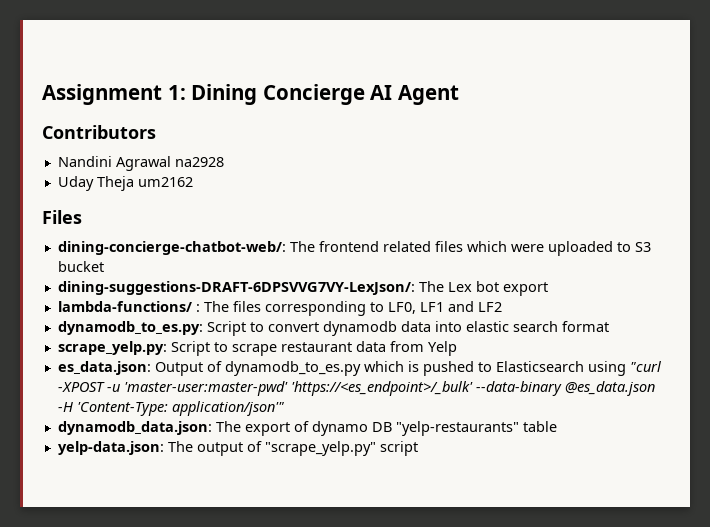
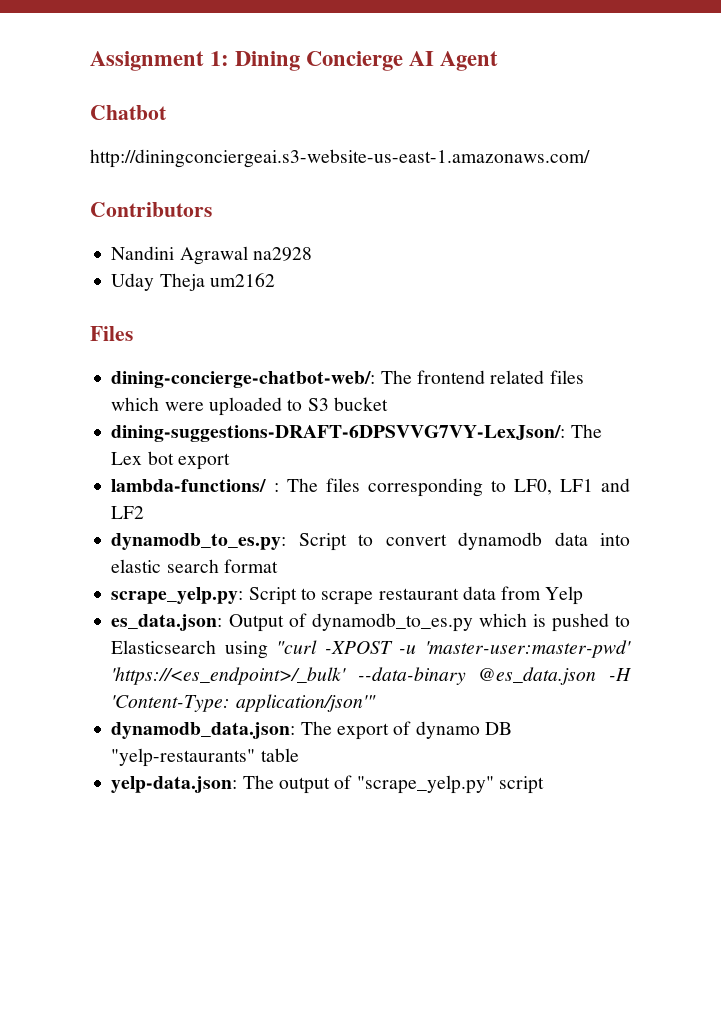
(459, 95) none -> [90,105,167,120] [90,149,590,168] // Chatbot // http://diningconciergeai.s3-website-us-east-1.amazonaws.com/

